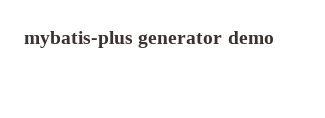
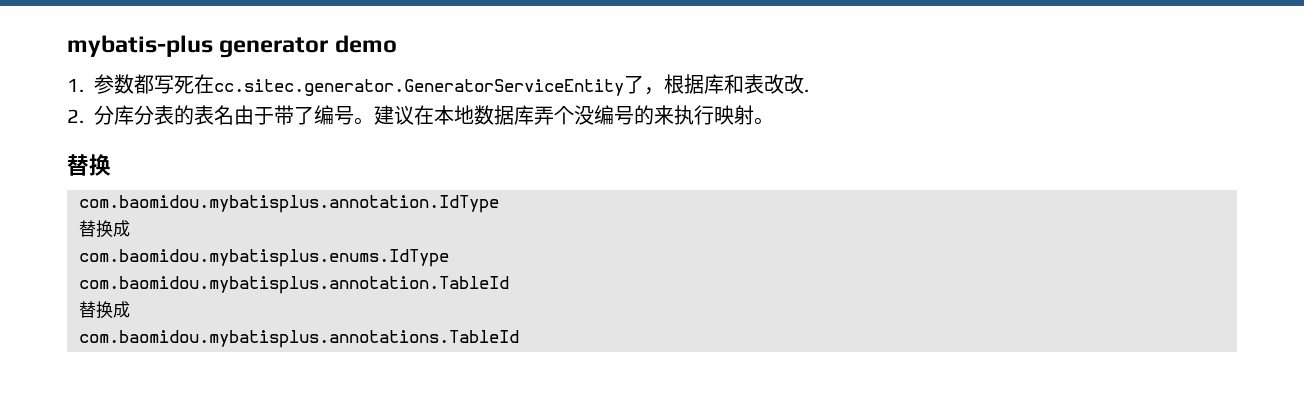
(274, 37) none -> [67,74,809,96] [67,105,774,125] [67,154,111,176] [79,195,499,213] [79,220,130,238] [79,249,449,267] [79,276,509,294] [79,301,130,319] [79,330,519,348] // 1.参数都写死在cc.sitec.generator.GeneratorServiceEntity了，根据库和表改改. // 2.分库分表的表名由于带了编号。建议在本地数据库弄个没编号的来执行映射。 // 替换 // com.baomidou.mybatisplus.annotation.IdType // 替换成 // com.baomidou.mybatisplus.enums.IdType // com.baomidou.mybatisplus.annotation.TableId // 替换成 // com.baomidou.mybatisplus.annotations.TableId

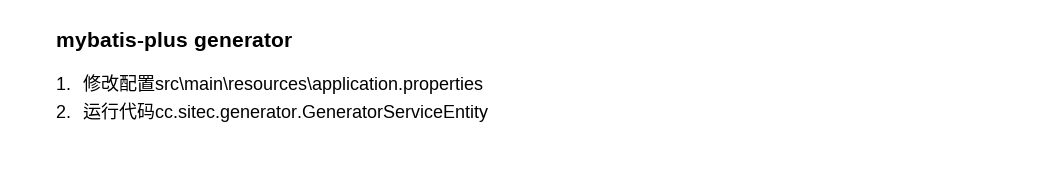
[334,35,397,53] demo -> (292, 42) none
[94,74,809,96] [67,105,774,125] [67,154,111,176] [79,195,499,213] [79,220,130,238] [79,249,449,267] [79,276,509,294] [79,301,130,319] [79,330,519,348] 参数都写死在cc.sitec.generator.GeneratorServiceEntity了，根据库和表改改. // 2.分库分表的表名由于带了编号。建议在本地数据库弄个没编号的来执行映射。 // 替换 // com.baomidou.mybatisplus.annotation.IdType // 替换成 // com.baomidou.mybatisplus.enums.IdType // com.baomidou.mybatisplus.annotation.TableId // 替换成 // com.baomidou.mybatisplus.annotations.TableId -> [82,74,483,94] [56,102,488,122] 修改配置src\main\resources\application.properties // 2.运行代码cc.sitec.generator.GeneratorServiceEntity

